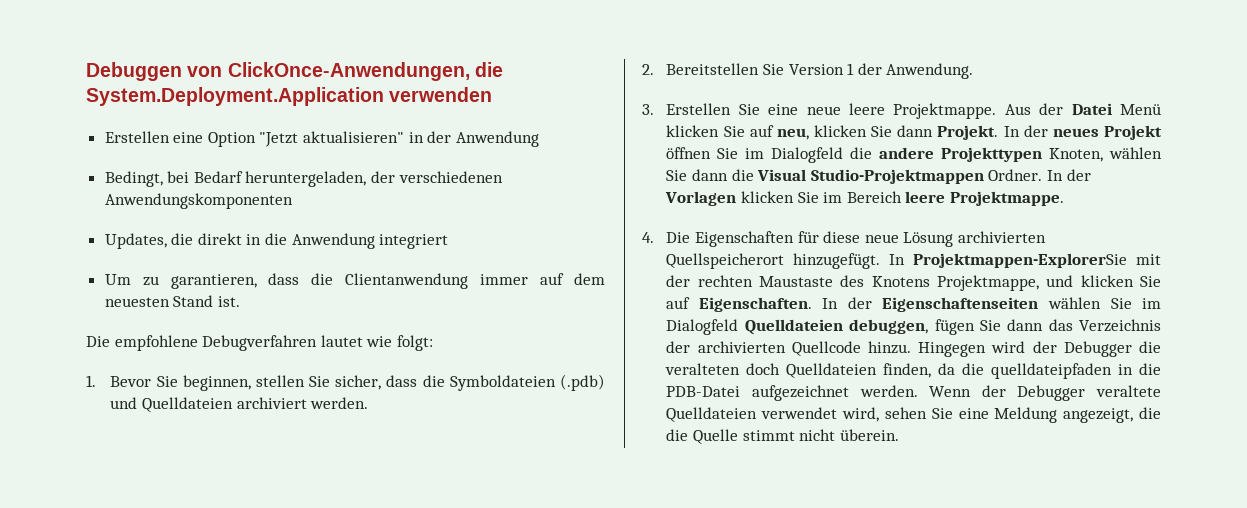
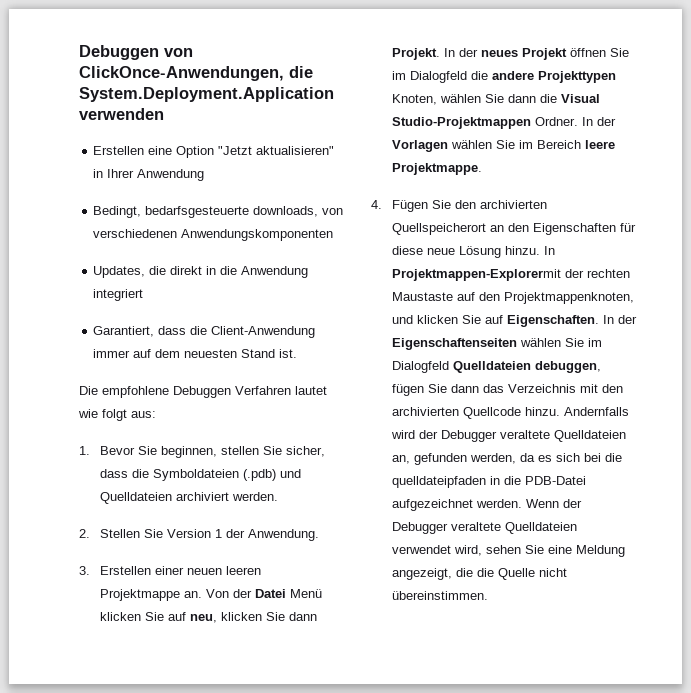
[427,131,452,143] der -> [107,169,135,178] Ihrer
[167,171,396,187] bei Bedarf heruntergeladen, der -> [145,206,344,218] bedarfsgesteuerte downloads, von
[104,273,469,289] Um zu garantieren, dass die Clientanwendung -> [93,326,316,338] Garantiert, dass die Client-Anwendung
[202,335,433,351] Debugverfahren lautet wie folgt: -> [173,386,327,398] [78,409,156,421] Debuggen Verfahren lautet wie folgt aus:
[666,63,760,75] Bereitstellen -> [100,529,141,538] Stellen
[738,103,1031,119] Sie eine neue leere Projektmappe. Aus -> [155,566,262,575] [100,589,230,601] einer neuen leeren Projektmappe an. Von
[741,191,795,203] klicken -> [451,140,493,149] wählen
[666,232,691,243] Die -> [392,200,548,212] [392,223,530,235] Fügen Sie den archivierten Quellspeicherort an den
[958,231,1047,243] [666,253,1161,269] [666,275,1040,291] archivierten Quellspeicherort hinzugefügt. In Projektmappen-ExplorerSie mit der rechten Maustaste des Knotens Projektmappe, -> [505,246,556,255] [392,269,631,281] [392,292,635,304] hinzu. In Projektmappen-Explorermit der rechten Maustaste auf den Projektmappenknoten,
[666,341,691,353] der -> [580,384,624,393] mit den
[918,342,987,357] Hingegen -> [564,407,630,416] Andernfalls
[1139,341,1161,353] [665,363,956,378] die veralteten doch Quelldateien finden, da -> [500,430,627,442] [392,453,602,465] veraltete Quelldateien an, gefunden werden, da es sich bei
[742,429,899,441] stimmt nicht überein. -> [539,568,568,577] [392,591,489,600] nicht übereinstimmen.

